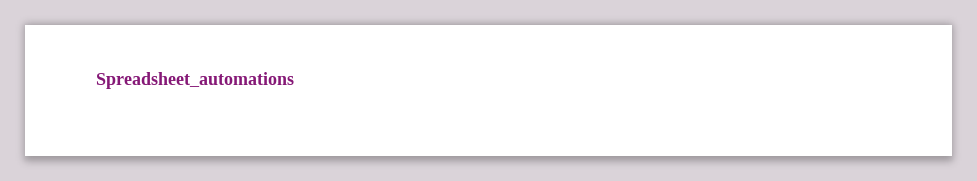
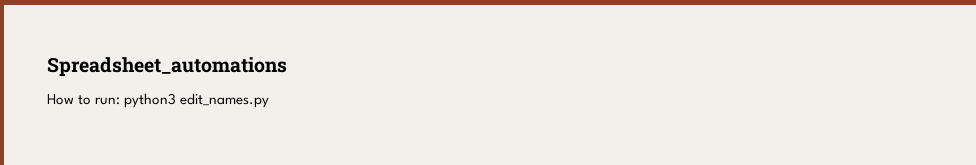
(294, 80) none -> [47,93,270,108] // How to run: python3 edit_names.py

